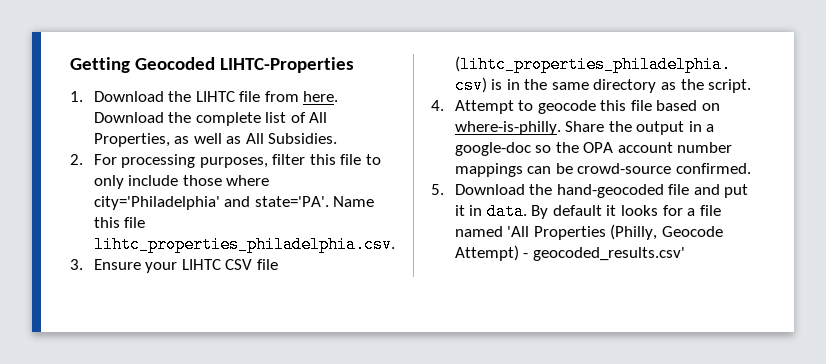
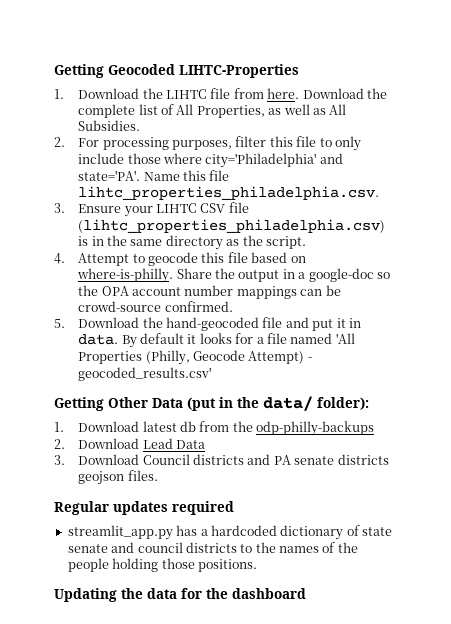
(685, 254) none -> [54,396,369,411] [54,421,375,436] [54,438,206,449] [54,454,389,465] [78,470,158,485] [54,501,234,515] [67,525,392,540] [67,542,358,553] [67,558,257,572] [54,588,306,602] // Getting Other Data (put in the data/ folder): // 1. Download latest db from the odp-philly-backups // 2. Download Lead Data // 3. Download Council districts and PA senate districts geojson files. // Regular updates required // streamlit_app.py has a hardcoded dictionary of state senate and council districts to the names of the people holding those positions. // Updating the data for the dashboard

